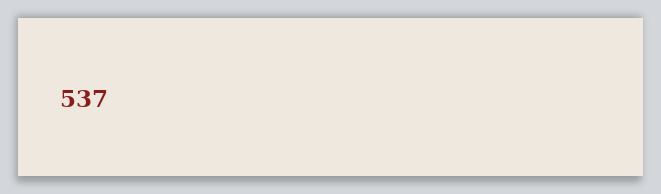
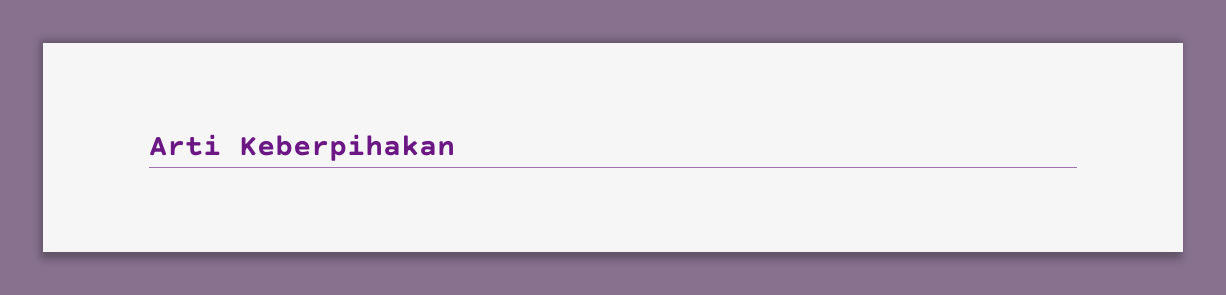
[60,90,108,107] 537 -> [149,134,455,161] Arti Keberpihakan

